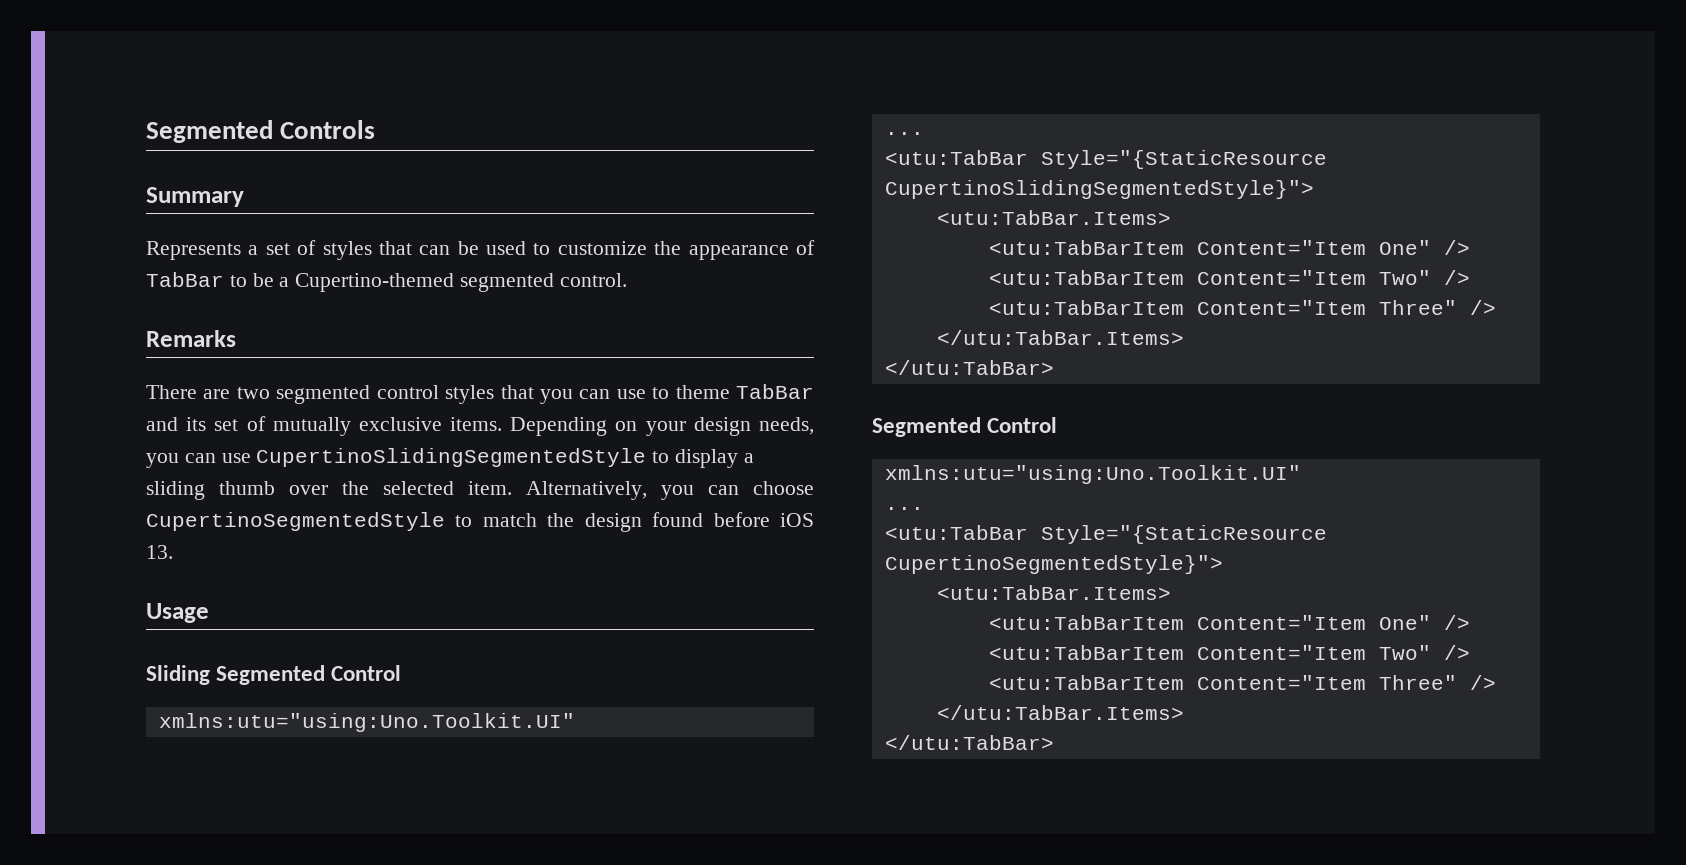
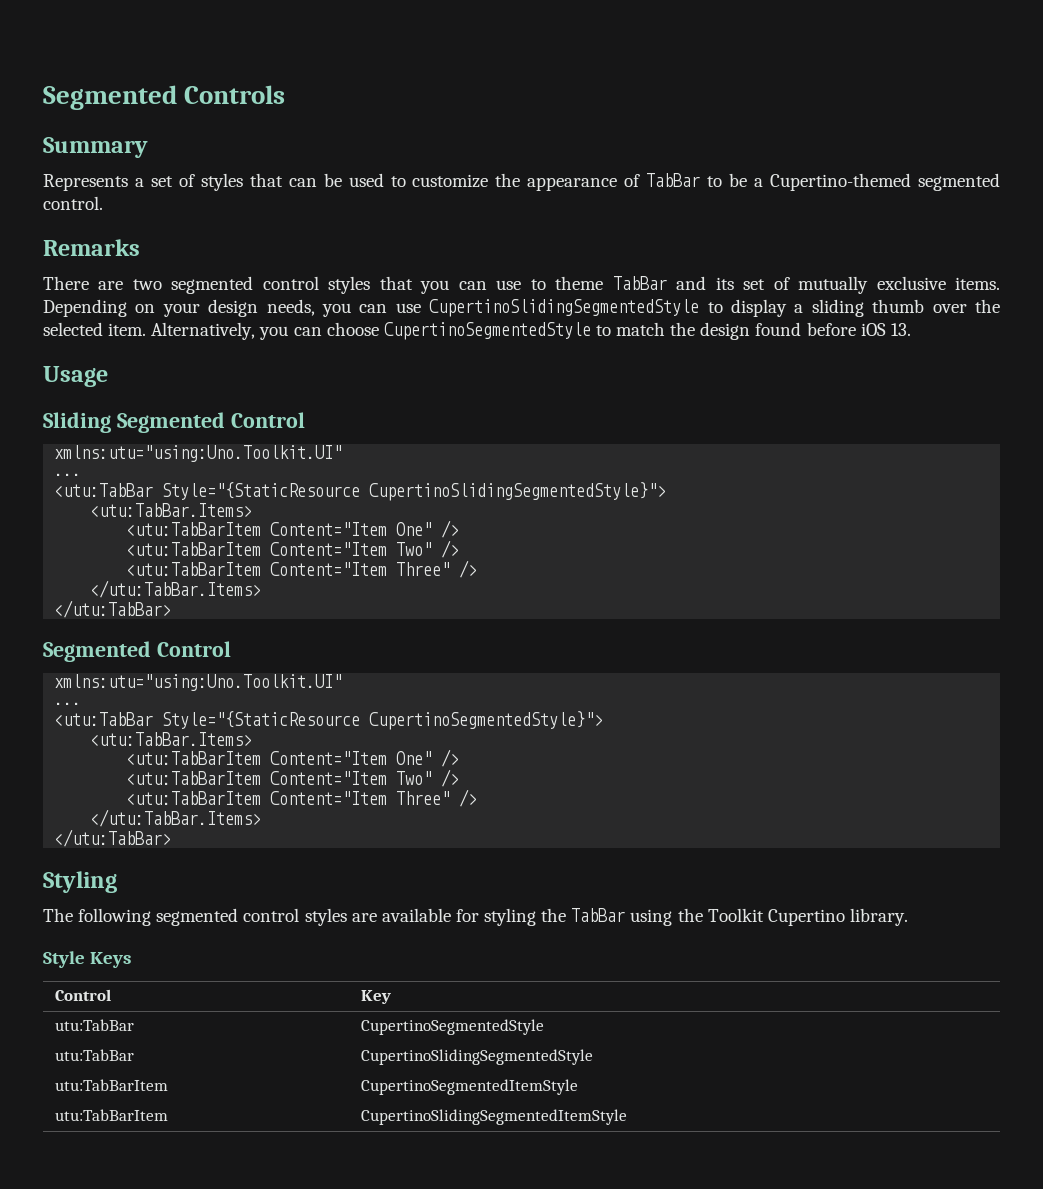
(1054, 742) none -> [43,871,117,893] [43,908,908,926] [43,951,132,968] [54,989,111,1001] [360,990,391,1004] [54,1019,134,1031] [360,1019,544,1035] [54,1049,134,1061] [360,1049,593,1065] [54,1079,168,1091] [360,1079,578,1095] [54,1109,168,1121] [360,1109,627,1125] // Styling // The following segmented control styles are available for styling the TabBar using the Toolkit Cupertino library. // Style Keys // Control | Key // utu:TabBar | CupertinoSegmentedStyle // utu:TabBar | CupertinoSlidingSegmentedStyle // utu:TabBarItem | CupertinoSegmentedItemStyle // utu:TabBarItem | CupertinoSlidingSegmentedItemStyle

